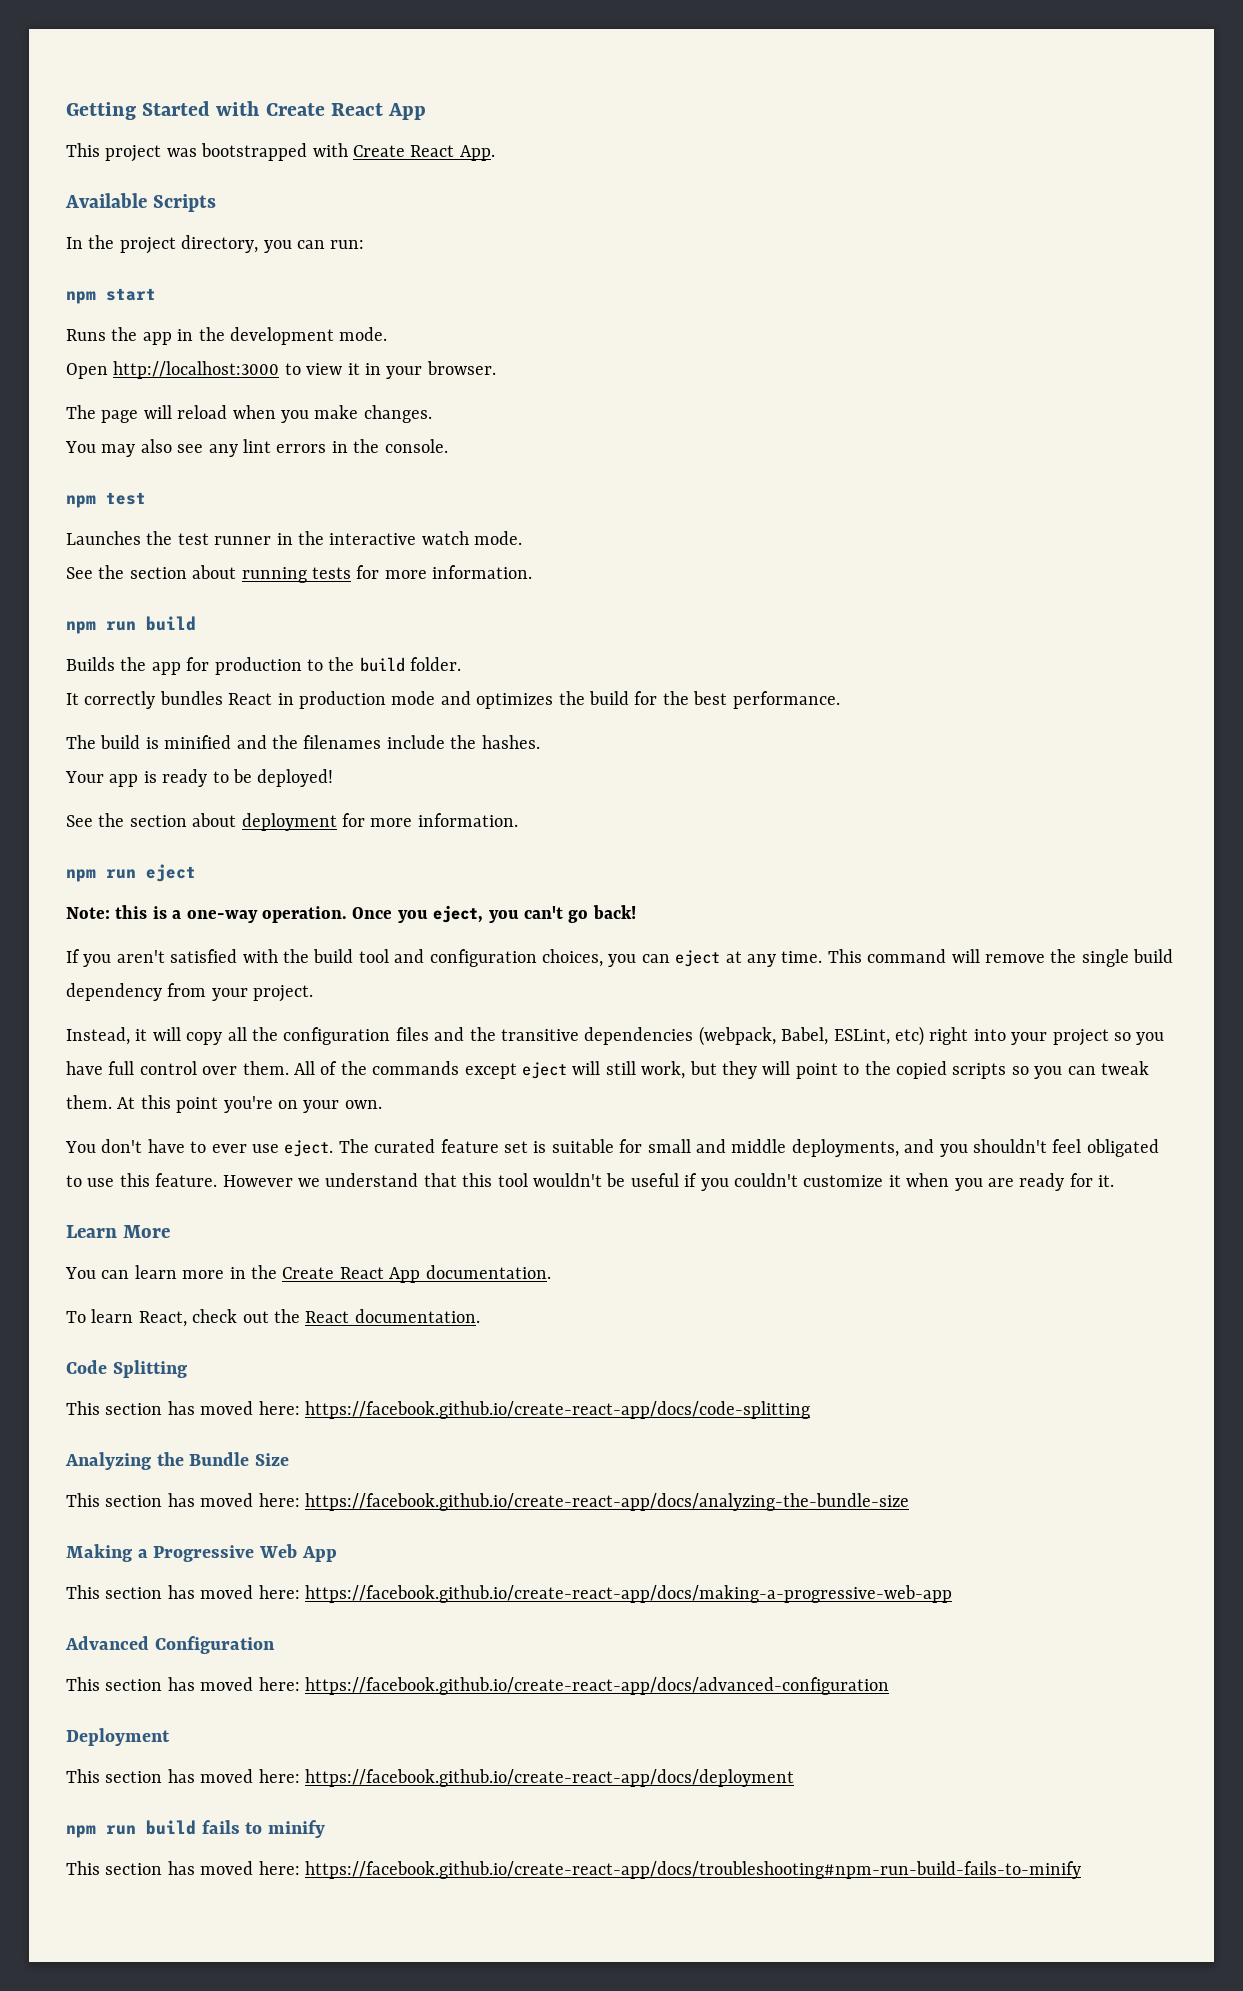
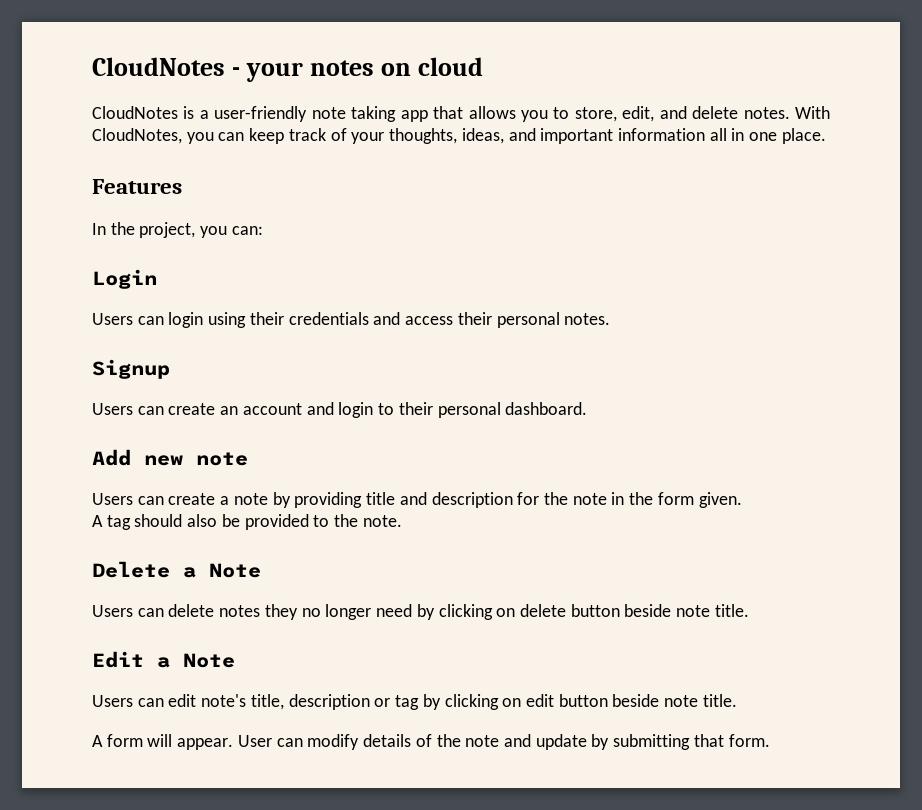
[66,101,427,120] [66,143,495,162] [65,193,216,212] [66,235,365,254] [66,288,156,304] [66,327,388,345] [66,361,496,379] [66,405,432,423] [65,439,448,457] [66,492,146,508] [66,531,523,545] [66,565,533,583] [66,616,196,634] [66,657,462,675] [66,691,840,709] [66,735,540,749] [65,769,334,787] [66,813,518,831] [66,864,196,882] [66,905,636,923] [66,949,1174,967] [66,983,314,1002] [66,1026,1165,1046] [66,1061,1149,1079] [66,1095,382,1113] [65,1139,1159,1157] [66,1173,1115,1191] [66,1225,170,1238] [65,1265,551,1283] [66,1309,480,1327] [66,1360,187,1378] [66,1401,810,1419] [65,1452,290,1470] [66,1493,909,1511] [66,1544,337,1562] [66,1585,952,1603] [65,1636,275,1654] [66,1677,889,1695] [66,1728,170,1746] [66,1769,794,1787] [66,1820,326,1838] [66,1861,1081,1879] Getting Started with Create React App // This project was bootstrapped with Create React App. // Available Scripts // In the project directory, you can run: // npm start // Runs the app in the development mode. // Open http://localhost:3000 to view it in your browser. // The page will reload when you make changes. // You may also see any lint errors in the console. // npm test // Launches the test runner in the interactive watch mode. // See the section about running tests for more information. // npm run build // Builds the app for production to the build folder. // It correctly bundles React in production mode and optimizes the build for the best performance. // The build is minified and the filenames include the hashes. // Your app is ready to be deployed! // See the section about deployment for more information. // npm run eject // Note: this is a one-way operation. Once you eject, you can't go back! // If you aren't satisfied with the build tool and configuration choices, you can eject at any time. This command will remove the single build dependency from your project. // Instead, it will copy all the configuration files and the transitive dependencies (webpack, Babel, ESLint, etc) right into your project so you have full control over them. All of the commands except eject will still work, but they will point to the copied scripts so you can tweak them. At this point you're on your own. // You don't have to ever use eject. The curated feature set is suitable for small and middle deployments, and you shouldn't feel obligated to use this feature. However we understand that this tool wouldn't be useful if you couldn't customize it when you are ready for it. // Learn More // You can learn more in the Create React App documentation. // To learn React, check out the React documentation. // Code Splitting // This section has moved here: https://facebook.github.io/create-react-app/docs/code-splitting // Analyzing the Bundle Size // This section has moved here: https://facebook.github.io/create-react-app/docs/analyzing-the-bundle-size // Making a Progressive Web App // This section has moved here: https://facebook.github.io/create-react-app/docs/making-a-progressive-web-app // Advanced Configuration // This section has moved here: https://facebook.github.io/create-react-app/docs/advanced-configuration // Deployment // This section has moved here: https://facebook.github.io/create-react-app/docs/deployment // npm run build fails to minify // This section has moved here: https://facebook.github.io/create-react-app/docs/troubleshooting#npm-run-build-fails-to-minify -> [92,57,484,82] [92,106,830,122] [92,128,826,144] [92,179,182,194] [92,222,263,238] [92,269,157,289] [92,312,611,328] [92,359,170,379] [92,402,588,418] [92,449,248,466] [92,492,742,508] [92,514,402,530] [92,561,261,578] [92,604,749,620] [92,651,235,668] [92,694,737,710] [92,734,770,750] CloudNotes - your notes on cloud // CloudNotes is a user-friendly note taking app that allows you to store, edit, and delete notes. With CloudNotes, you can keep track of your thoughts, ideas, and important information all in one place. // Features // In the project, you can: // Login // Users can login using their credentials and access their personal notes. // Signup // Users can create an account and login to their personal dashboard. // Add new note // Users can create a note by providing title and description for the note in the form given. // A tag should also be provided to the note. // Delete a Note // Users can delete notes they no longer need by clicking on delete button beside note title. // Edit a Note // Users can edit note's title, description or tag by clicking on edit button beside note title. // A form will appear. User can modify details of the note and update by submitting that form.

